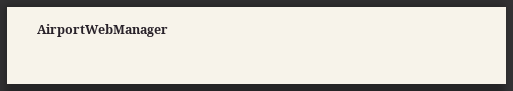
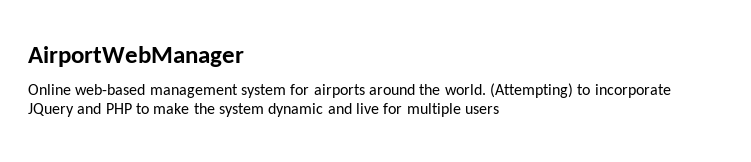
(168, 30) none -> [28,83,671,98] [28,103,499,117] // Online web-based management system for airports around the world. (Attempting) to incorporate JQuery and PHP to make the system dynamic and live for multiple users

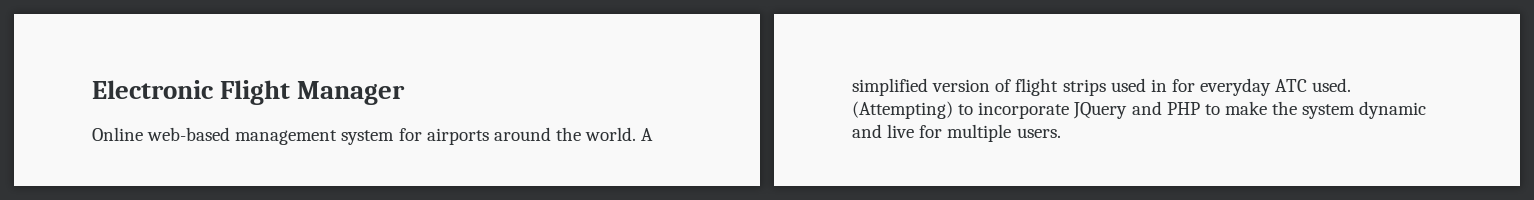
[28,46,244,67] AirportWebManager -> [92,80,406,105] Electronic Flight Manager
(486, 89) none -> [641,128,654,141] [852,78,1352,96] A simplified version of flight strips used in for everyday ATC used.
[464,106,499,114] users -> [1016,128,1061,138] users.

